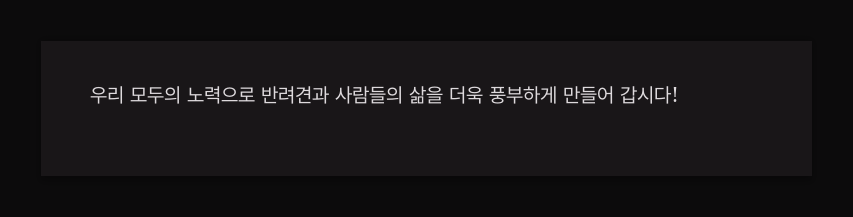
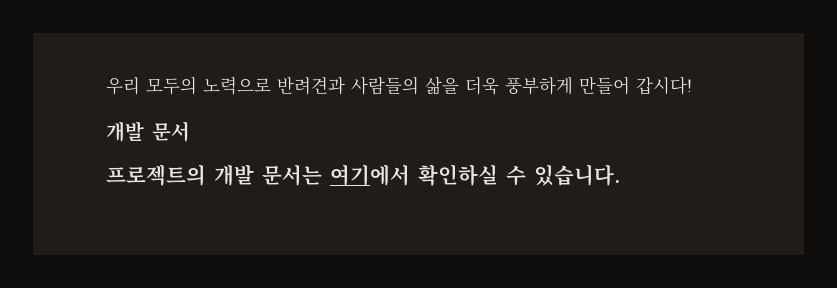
(679, 95) none -> [106,121,190,142] [106,164,621,186] // 개발 문서 // 프로젝트의 개발 문서는 여기에서 확인하실 수 있습니다.

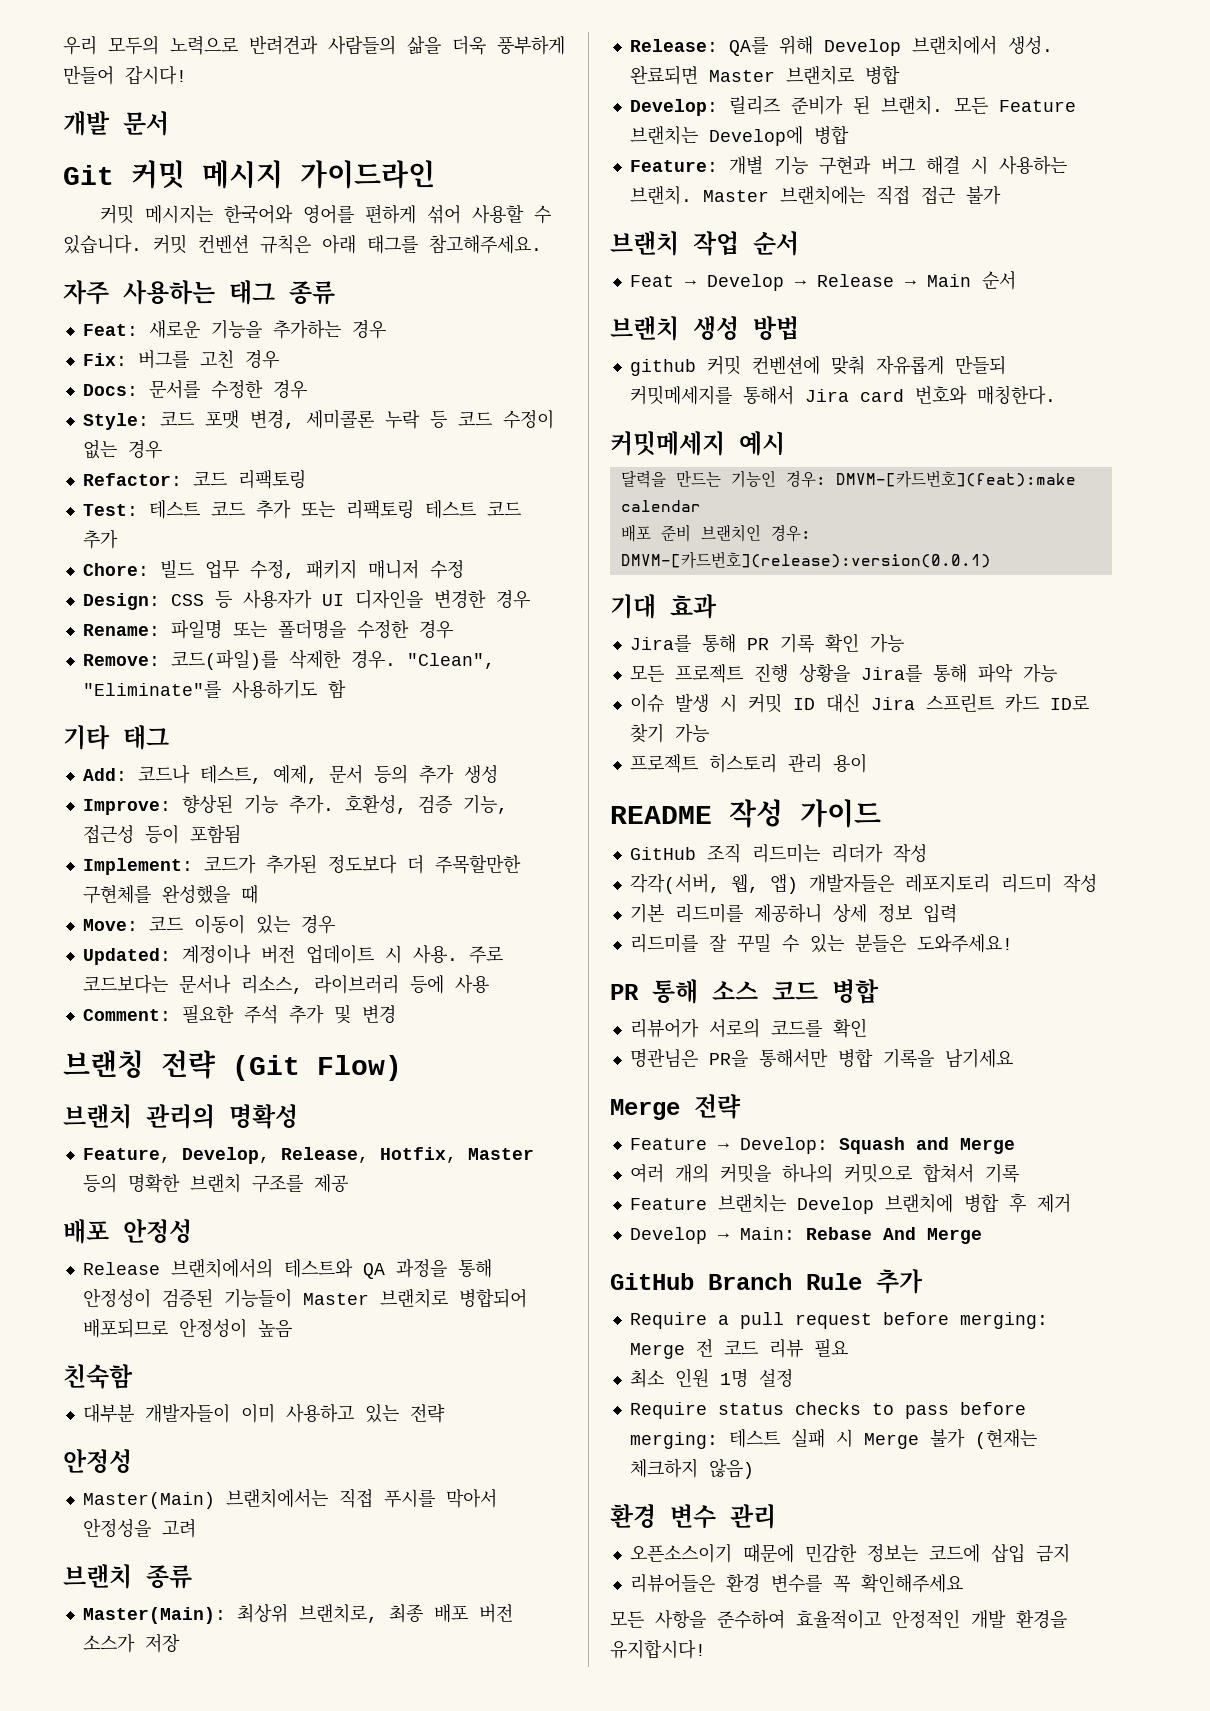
[106,164,621,186] 프로젝트의 개발 문서는 여기에서 확인하실 수 있습니다. -> [63,160,435,189] [99,204,551,224] [63,234,542,254] [63,280,335,305] [82,320,386,339] [82,350,279,369] [82,380,307,399] [82,410,554,430] [82,440,162,459] [82,470,306,489] [82,500,521,519] [82,530,118,549] [82,559,464,579] [82,589,530,610] [82,619,453,639] [82,649,495,670] [82,680,346,699] [63,725,169,750] [82,764,498,784] [82,795,508,815] [82,825,241,844] [82,854,521,875] [82,885,258,904] [82,915,335,934] [82,945,503,965] [82,974,489,994] [82,1004,396,1024] [63,1050,402,1081] [63,1104,298,1129] [82,1147,534,1164] [82,1173,348,1193] [63,1219,192,1244] [82,1258,492,1279] [82,1288,527,1308] [82,1318,292,1338] [63,1364,133,1389] [82,1403,445,1423] [63,1449,132,1473] [82,1489,497,1509] [82,1518,196,1538] [63,1564,192,1589] [82,1604,513,1624] [82,1634,180,1653] [629,36,1053,56] [629,66,900,85] [629,96,1076,116] [629,126,849,146] [629,156,1067,175] [629,186,1001,205] [610,231,799,256] [629,271,1016,291] [610,316,799,341] [629,355,1006,376] [629,385,1056,405] [610,431,785,456] [620,470,1076,488] [620,500,701,512] [620,524,811,542] [620,551,991,569] [610,594,717,619] [629,633,904,653] [629,663,1057,683] [629,693,1089,713] [629,723,709,743] [629,753,867,773] [610,799,881,828] [629,844,927,863] [629,873,1097,894] [629,904,957,923] [629,933,1013,953] [610,979,879,1004] [629,1018,867,1038] [629,1048,1013,1068] [610,1094,741,1120] [629,1137,1015,1154] [629,1163,1019,1183] [629,1193,1071,1214] [629,1227,982,1244] [610,1269,923,1294] [629,1312,1048,1329] [629,1338,848,1359] [629,1368,793,1388] [629,1402,1026,1419] [629,1429,1037,1449] [629,1458,754,1479] [610,1504,776,1529] [629,1543,1070,1563] [629,1573,963,1593] [610,1609,1067,1629] [610,1639,706,1659] Git 커밋 메시지 가이드라인 // 커밋 메시지는 한국어와 영어를 편하게 섞어 사용할 수 있습니다. 커밋 컨벤션 규칙은 아래 태그를 참고해주세요. // 자주 사용하는 태그 종류 // Feat: 새로운 기능을 추가하는 경우 // Fix: 버그를 고친 경우 // Docs: 문서를 수정한 경우 // Style: 코드 포맷 변경, 세미콜론 누락 등 코드 수정이 없는 경우 // Refactor: 코드 리팩토링 // Test: 테스트 코드 추가 또는 리팩토링 테스트 코드 추가 // Chore: 빌드 업무 수정, 패키지 매니저 수정 // Design: CSS 등 사용자가 UI 디자인을 변경한 경우 // Rename: 파일명 또는 폴더명을 수정한 경우 // Remove: 코드(파일)를 삭제한 경우. "Clean", "Eliminate"를 사용하기도 함 // 기타 태그 // Add: 코드나 테스트, 예제, 문서 등의 추가 생성 // Improve: 향상된 기능 추가. 호환성, 검증 기능, 접근성 등이 포함됨 // Implement: 코드가 추가된 정도보다 더 주목할만한 구현체를 완성했을 때 // Move: 코드 이동이 있는 경우 // Updated: 계정이나 버전 업데이트 시 사용. 주로 코드보다는 문서나 리소스, 라이브러리 등에 사용 // Comment: 필요한 주석 추가 및 변경 // 브랜칭 전략 (Git Flow) // 브랜치 관리의 명확성 // Feature, Develop, Release, Hotfix, Master 등의 명확한 브랜치 구조를 제공 // 배포 안정성 // Release 브랜치에서의 테스트와 QA 과정을 통해 안정성이 검증된 기능들이 Master 브랜치로 병합되어 배포되므로 안정성이 높음 // 친숙함 // 대부분 개발자들이 이미 사용하고 있는 전략 // 안정성 // Master(Main) 브랜치에서는 직접 푸시를 막아서 안정성을 고려 // 브랜치 종류 // Master(Main): 최상위 브랜치로, 최종 배포 버전 소스가 저장 // Release: QA를 위해 Develop 브랜치에서 생성. 완료되면 Master 브랜치로 병합 // Develop: 릴리즈 준비가 된 브랜치. 모든 Feature 브랜치는 Develop에 병합 // Feature: 개별 기능 구현과 버그 해결 시 사용하는 브랜치. Master 브랜치에는 직접 접근 불가 // 브랜치 작업 순서 // Feat → Develop → Release → Main 순서 // 브랜치 생성 방법 // github 커밋 컨벤션에 맞춰 자유롭게 만들되 커밋메세지를 통해서 Jira card 번호와 매칭한다. // 커밋메세지 예시 // 달력을 만드는 기능인 경우: DMVM-[카드번호](feat):make calendar // 배포 준비 브랜치인 경우: DMVM-[카드번호](release):version(0.0.1) // 기대 효과 // Jira를 통해 PR 기록 확인 가능 // 모든 프로젝트 진행 상황을 Jira를 통해 파악 가능 // 이슈 발생 시 커밋 ID 대신 Jira 스프린트 카드 ID로 찾기 가능 // 프로젝트 히스토리 관리 용이 // README 작성 가이드 // GitHub 조직 리드미는 리더가 작성 // 각각(서버, 웹, 앱) 개발자들은 레포지토리 리드미 작성 // 기본 리드미를 제공하니 상세 정보 입력 // 리드미를 잘 꾸밀 수 있는 분들은 도와주세요! // PR 통해 소스 코드 병합 // 리뷰어가 서로의 코드를 확인 // 명관님은 PR을 통해서만 병합 기록을 남기세요 // Merge 전략 // Feature → Develop: Squash and Merge // 여러 개의 커밋을 하나의 커밋으로 합쳐서 기록 // Feature 브랜치는 Develop 브랜치에 병합 후 제거 // Develop → Main: Rebase And Merge // GitHub Branch Rule 추가 // Require a pull request before merging: Merge 전 코드 리뷰 필요 // 최소 인원 1명 설정 // Require status checks to pass before merging: 테스트 실패 시 Merge 불가 (현재는 체크하지 않음) // 환경 변수 관리 // 오픈소스이기 때문에 민감한 정보는 코드에 삽입 금지 // 리뷰어들은 환경 변수를 꼭 확인해주세요 // 모든 사항을 준수하여 효율적이고 안정적인 개발 환경을 유지합시다!

